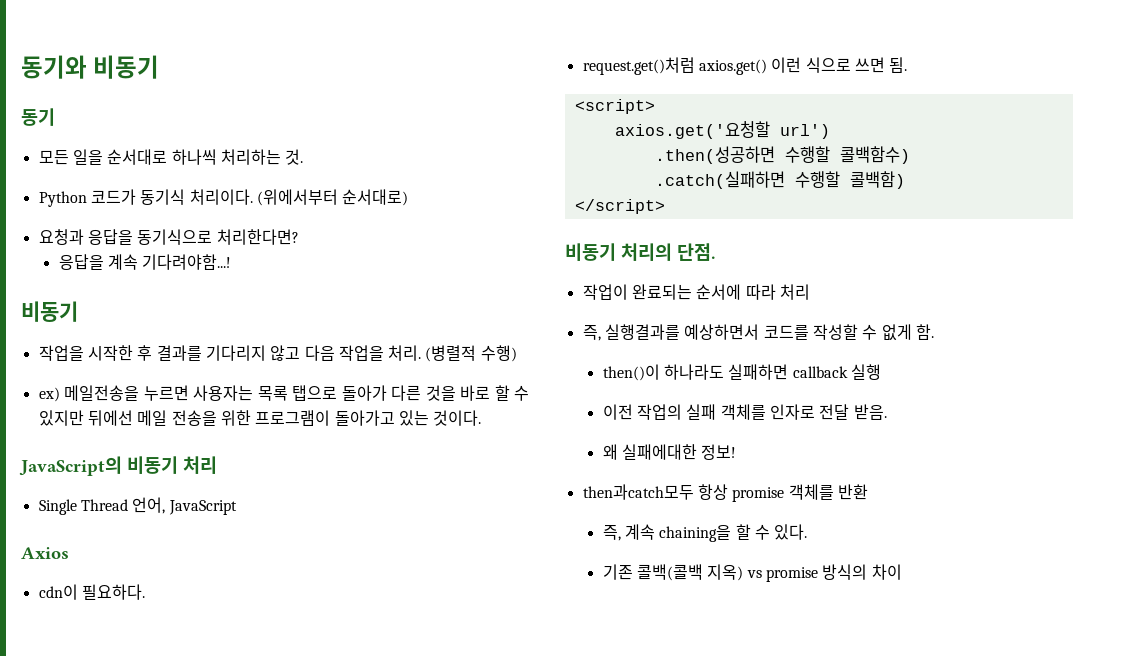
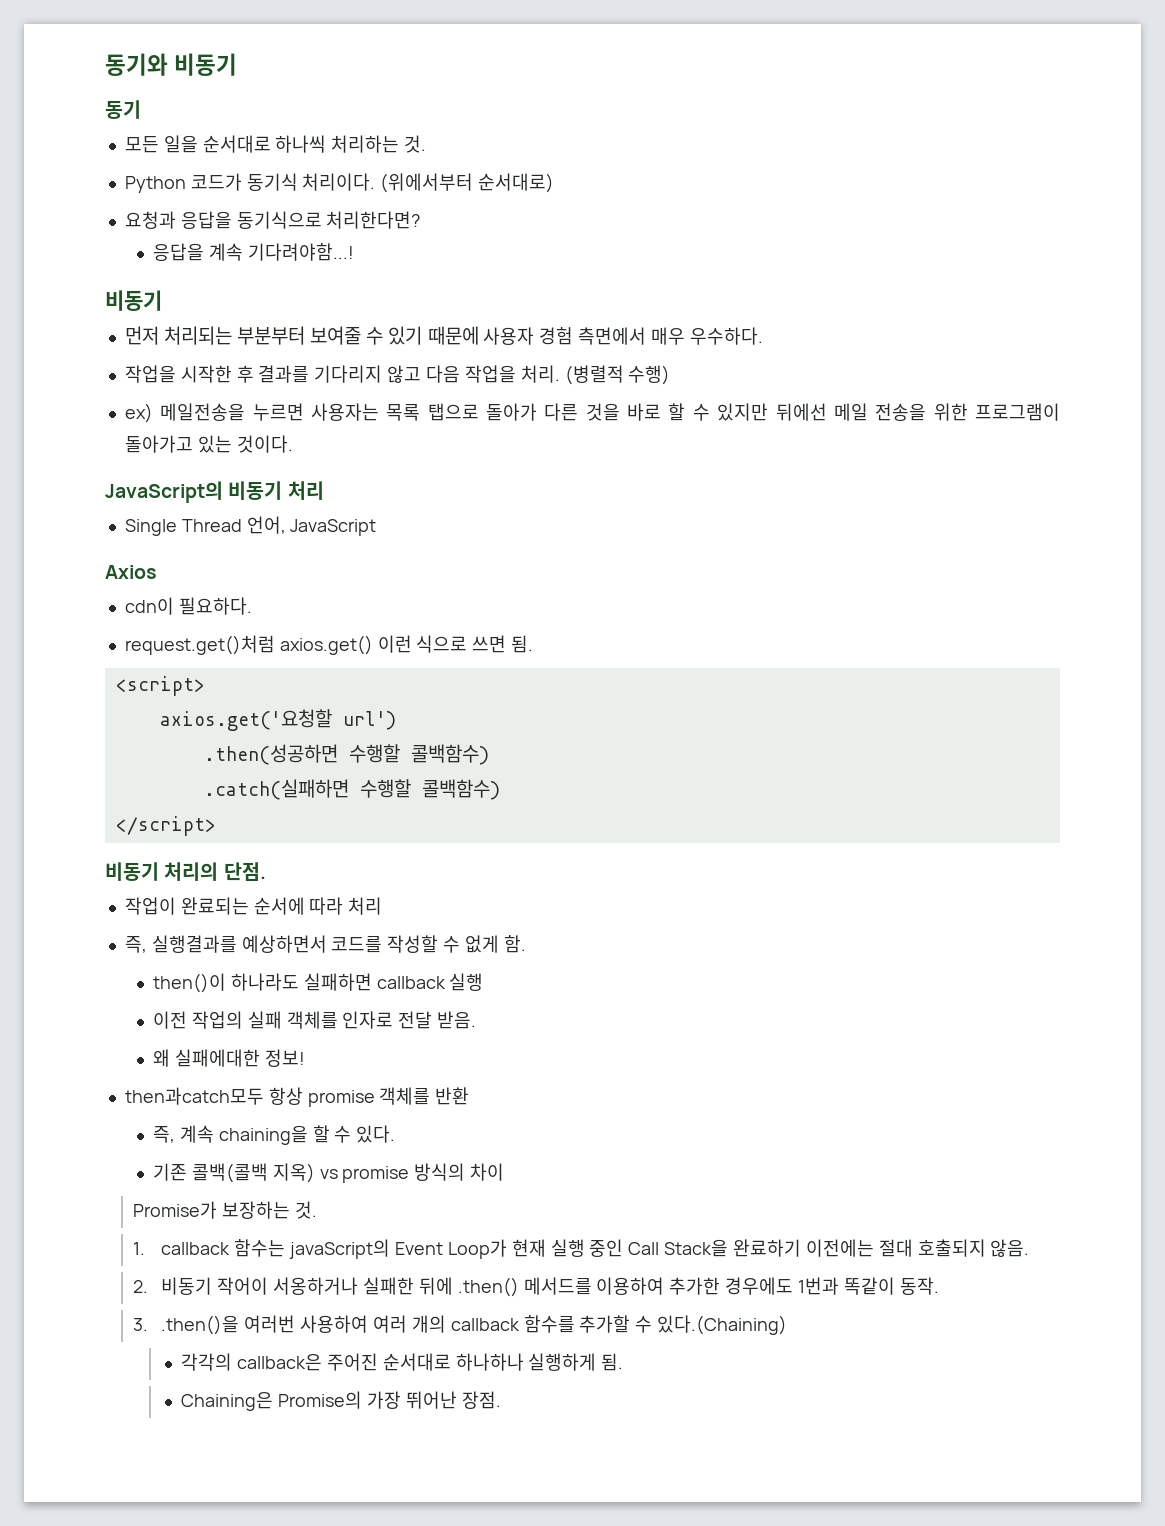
(78, 311) none -> [124,326,763,345] // 먼저 처리되는 부분부터 보여줄 수 있기 때문에 사용자 경험 측면에서 매우 우수하다.
[849,171,905,189] 콜백함) -> [421,779,500,800] 콜백함수)
(902, 572) none -> [133,1201,317,1219] [133,1239,1030,1259] [133,1277,939,1297] [133,1315,788,1335] [181,1353,624,1371] [181,1391,501,1411] // Promise가 보장하는 것. // 1. callback 함수는 javaScript의 Event Loop가 현재 실행 중인 Call Stack을 완료하기 이전에는 절대 호출되지 않음. // 2. 비동기 작어이 서옹하거나 실패한 뒤에 .then() 메서드를 이용하여 추가한 경우에도 1번과 똑같이 동작. // 3. .then()을 여러번 사용하여 여러 개의 callback 함수를 추가할 수 있다.(Chaining) // 각각의 callback은 주어진 순서대로 하나하나 실행하게 됨. // Chaining은 Promise의 가장 뛰어난 장점.

